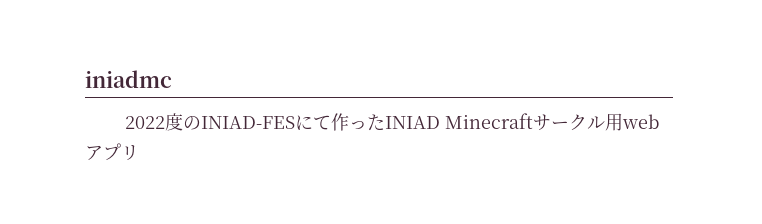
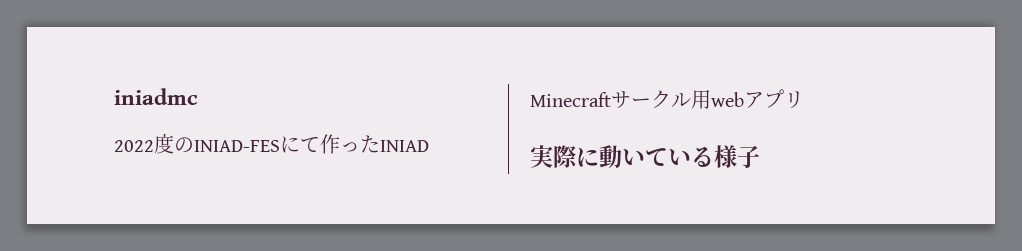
(139, 152) none -> [530,145,760,169] // 実際に動いている様子

